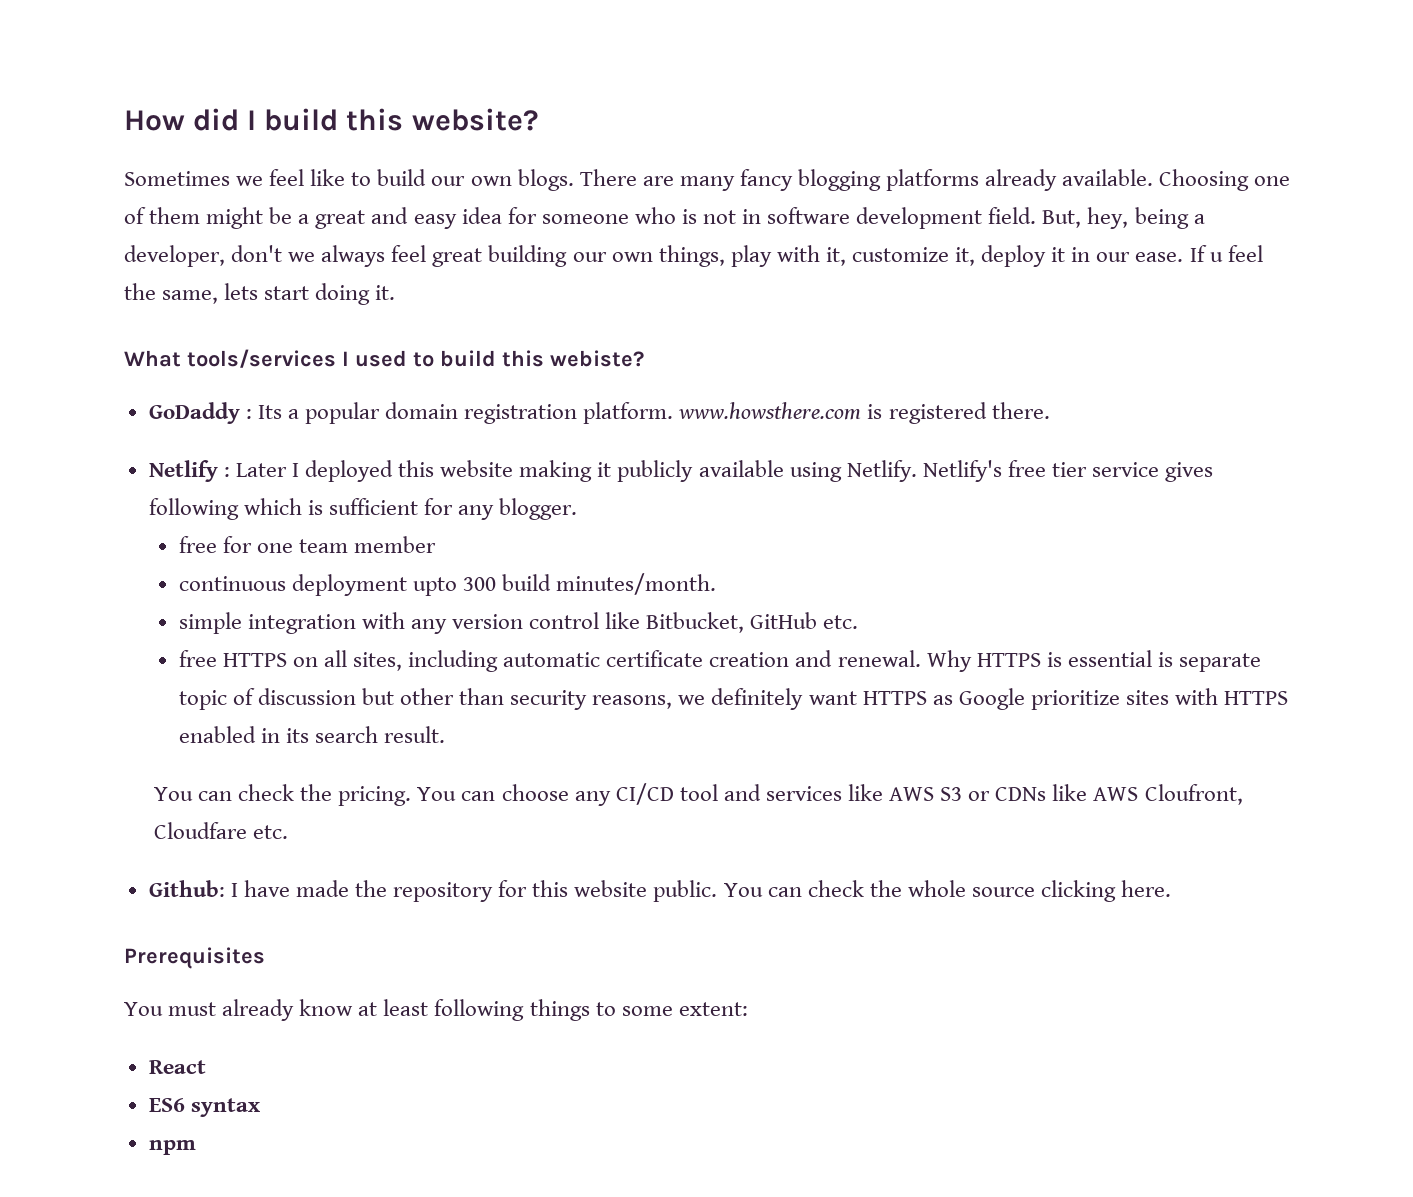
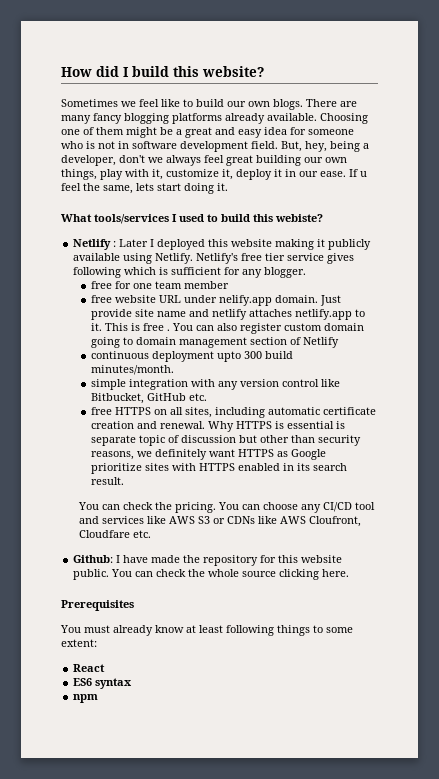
[148,402,1050,424] // GoDaddy : Its a popular domain registration platform. www.howsthere.com is registered there. -> (323, 218) none
(437, 544) none -> [91,295,342,306] [91,309,366,320] [91,323,365,334] [91,337,340,348] // free website URL under nelify.app domain. Just provide site name and netlify attaches netlify.app to it. This is free . You can also register custom domain going to domain management section of Netlify

